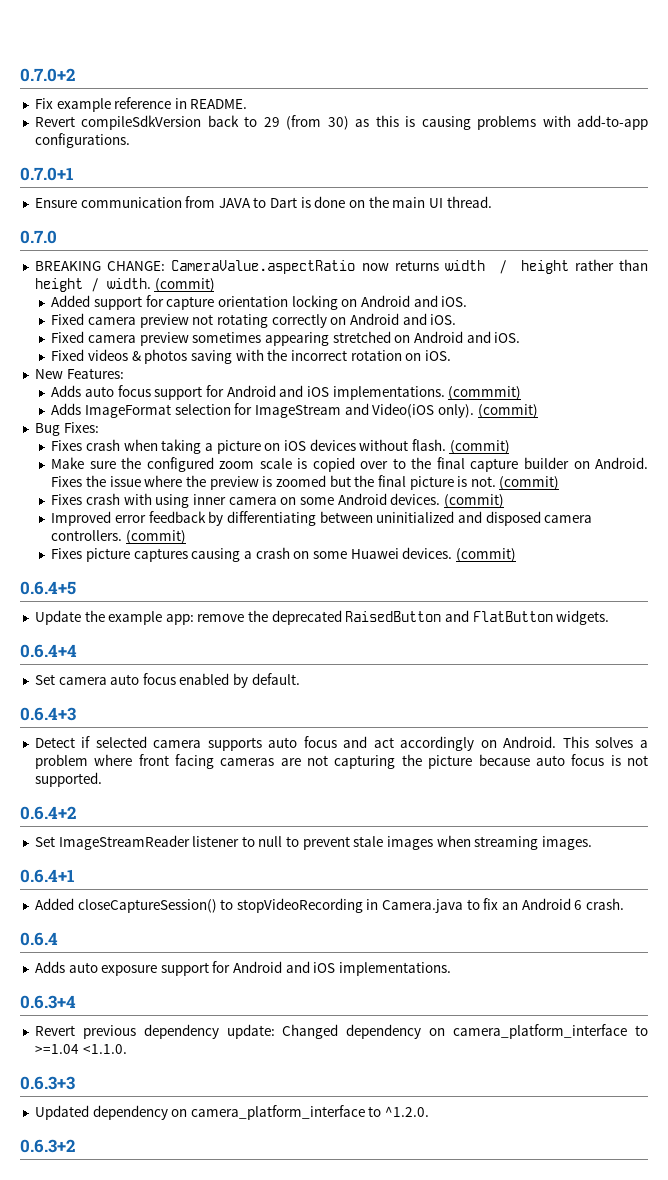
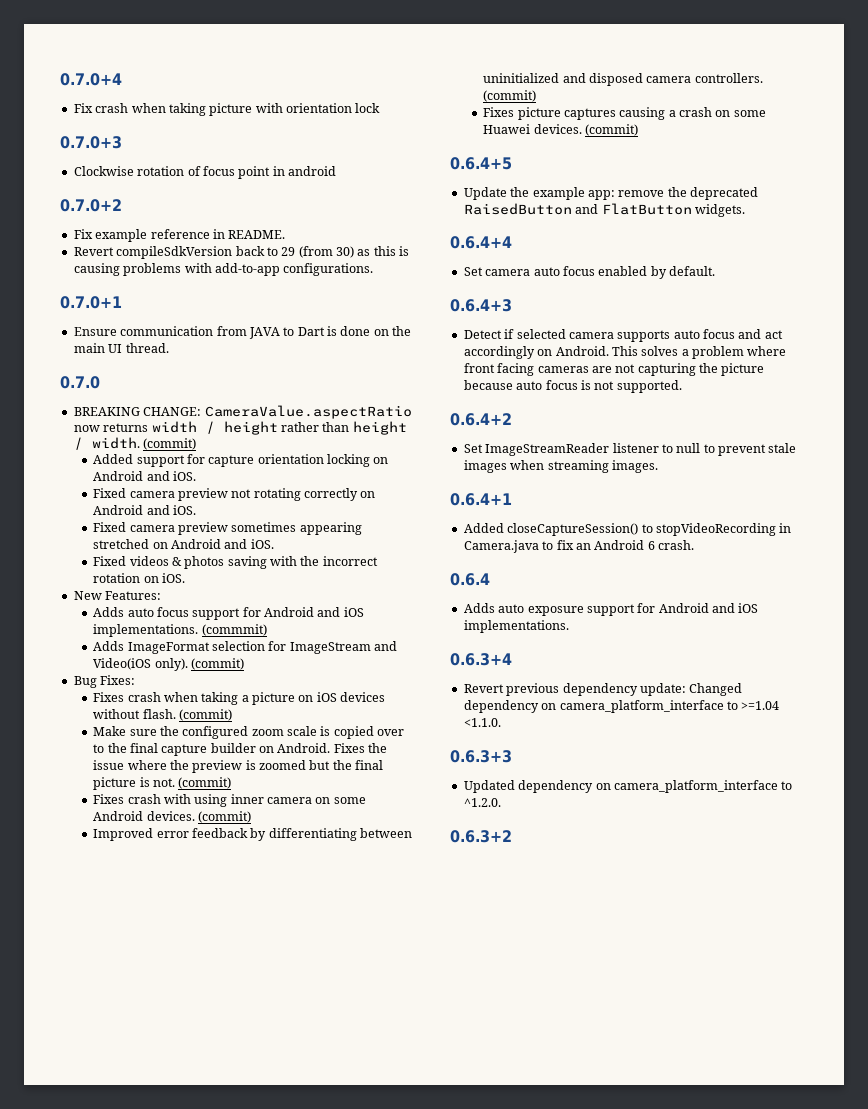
(20, 75) none -> [60,73,122,86] [73,103,381,116] [60,136,122,149] [73,166,336,179] 0.7.0+4 // Fix crash when taking picture with orientation lock // 0.7.0+3 // Clockwise rotation of focus point in android //

